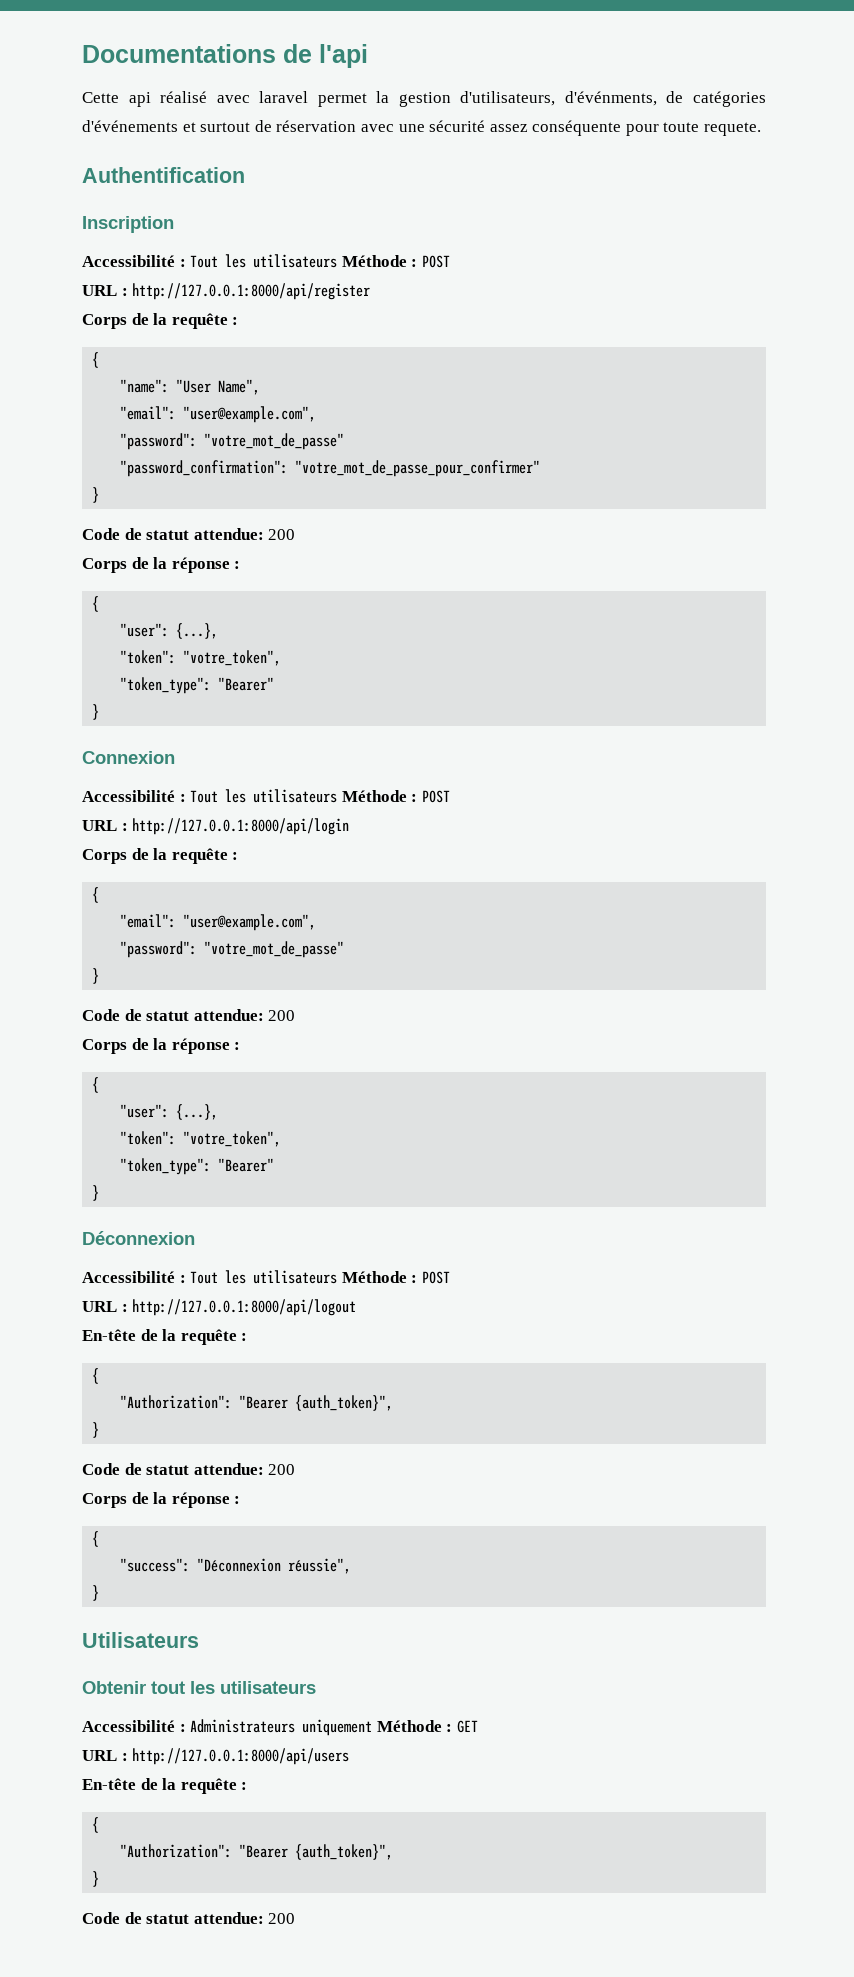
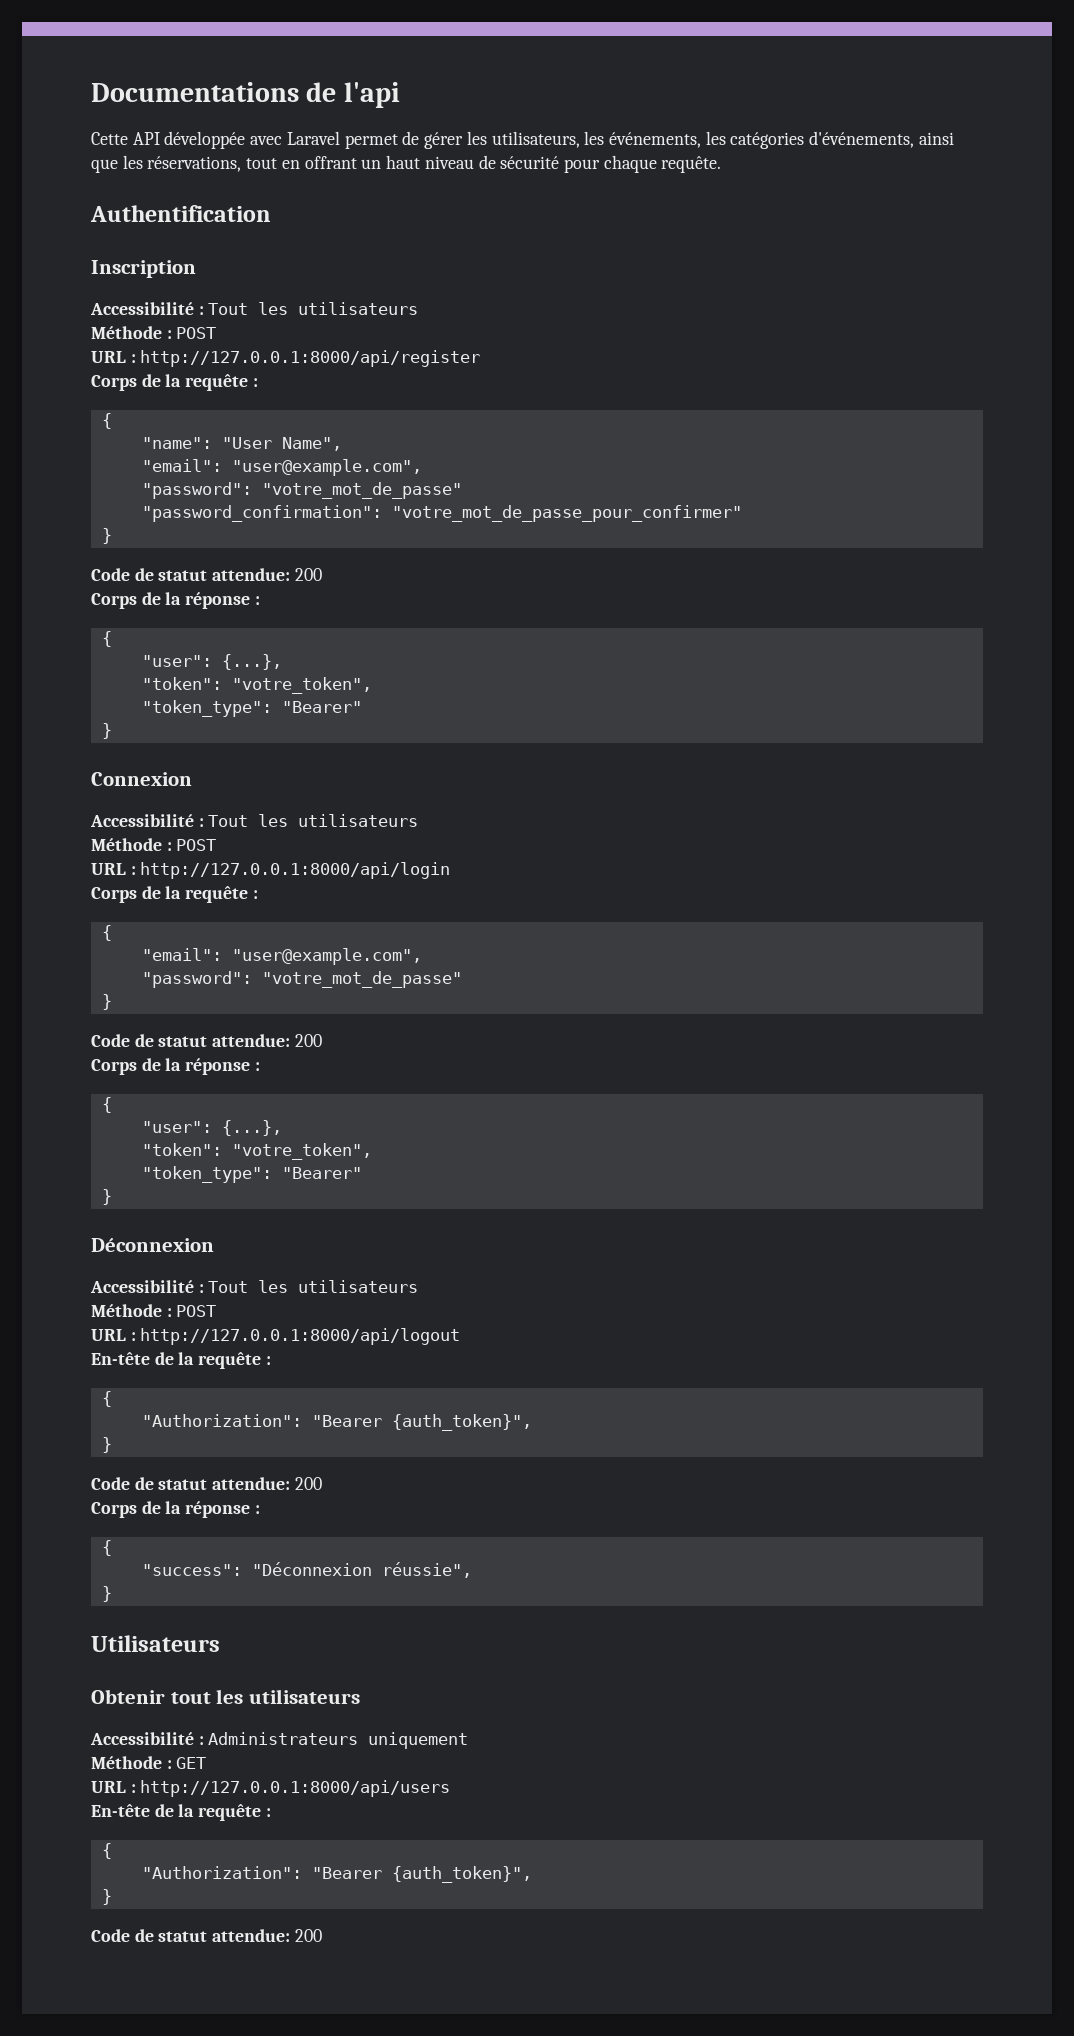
[128,91,766,107] [82,120,762,136] api réalisé avec laravel permet la gestion d'utilisateurs, d'événments, de catégories d'événements et surtout de réservation avec une sécurité assez conséquente pour toute requete. -> [132,131,954,149] [91,155,722,173] API développée avec Laravel permet de gérer les utilisateurs, les événements, les catégories d'événements, ainsi que les réservations, tout en offrant un haut niveau de sécurité pour chaque requête.
(338, 261) none -> (419, 308) //
(338, 796) none -> (419, 820) //
(338, 1277) none -> (419, 1286) //
(373, 1727) none -> (469, 1740) //

